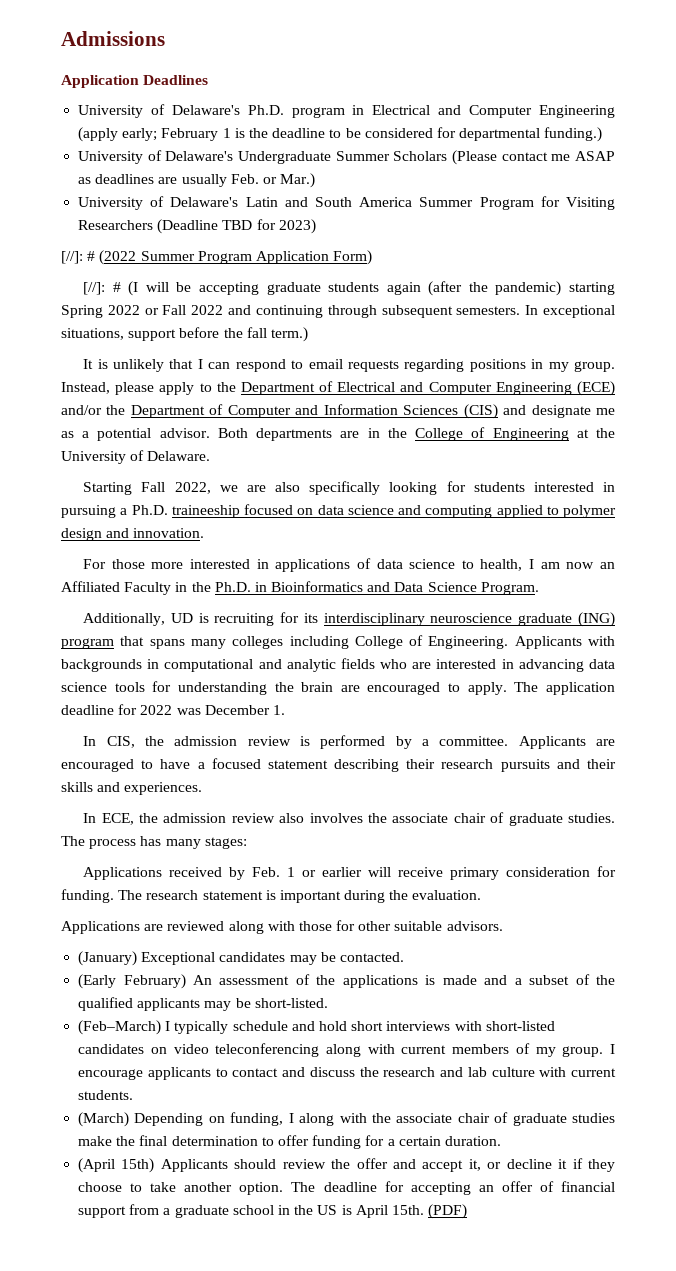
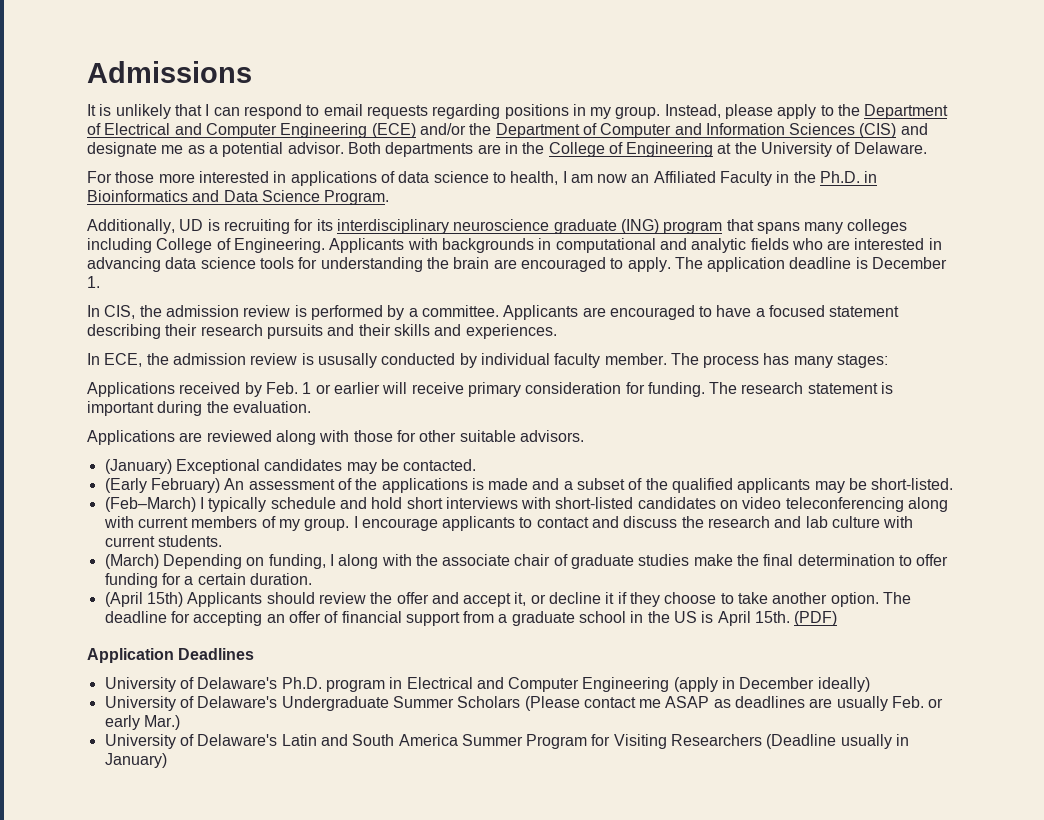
[61,75,209,88] [78,104,615,118] [78,127,603,142] [78,150,615,165] [78,173,316,188] [78,196,615,210] [78,219,316,234] [61,250,373,265] [83,281,615,296] [61,305,615,318] [61,327,308,342] // Application Deadlines // University of Delaware's Ph.D. program in Electrical and Computer Engineering (apply early; February 1 is the deadline to be considered for departmental funding.) // University of Delaware's Undergraduate Summer Scholars (Please contact me ASAP as deadlines are usually Feb. or Mar.) // University of Delaware's Latin and South America Summer Program for Visiting Researchers (Deadline TBD for 2023) // [//]: # (2022 Summer Program Application Form) // [//]: # (I will be accepting graduate students again (after the pandemic) starting Spring 2022 or Fall 2022 and continuing through subsequent semesters. In exceptional situations, support before the fall term.) -> (252, 72) none
[83,481,615,495] [61,504,616,518] [61,528,205,541] // Starting Fall 2022, we are also specifically looking for students interested in pursuing a Ph.D. traineeship focused on data science and computing applied to polymer design and innovation. -> (927, 148) none
[118,704,201,715] for 2022 was -> [855,257,868,269] is
[279,812,615,826] also involves the associate chair of graduate studies. -> [301,353,667,368] is ususally conducted by individual faculty member.
(468, 1211) none -> [87,648,255,663] [104,677,870,692] [104,696,944,711] [104,715,180,730] [104,734,910,749] [104,753,167,768] // Application Deadlines // University of Delaware's Ph.D. program in Electrical and Computer Engineering (apply in December ideally) // University of Delaware's Undergraduate Summer Scholars (Please contact me ASAP as deadlines are usually Feb. or early Mar.) // University of Delaware's Latin and South America Summer Program for Visiting Researchers (Deadline usually in January)

